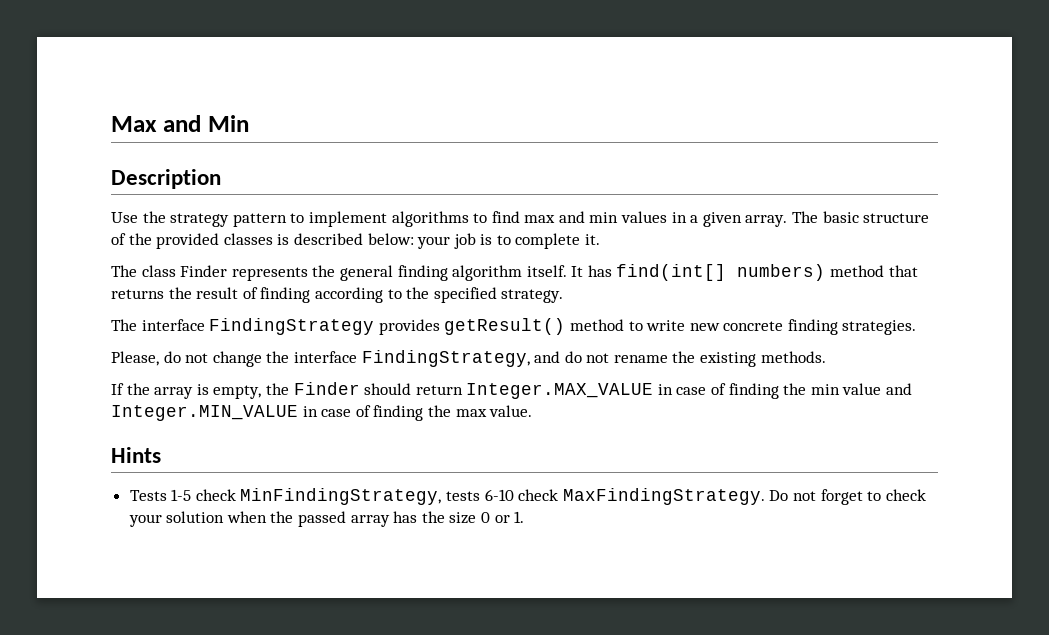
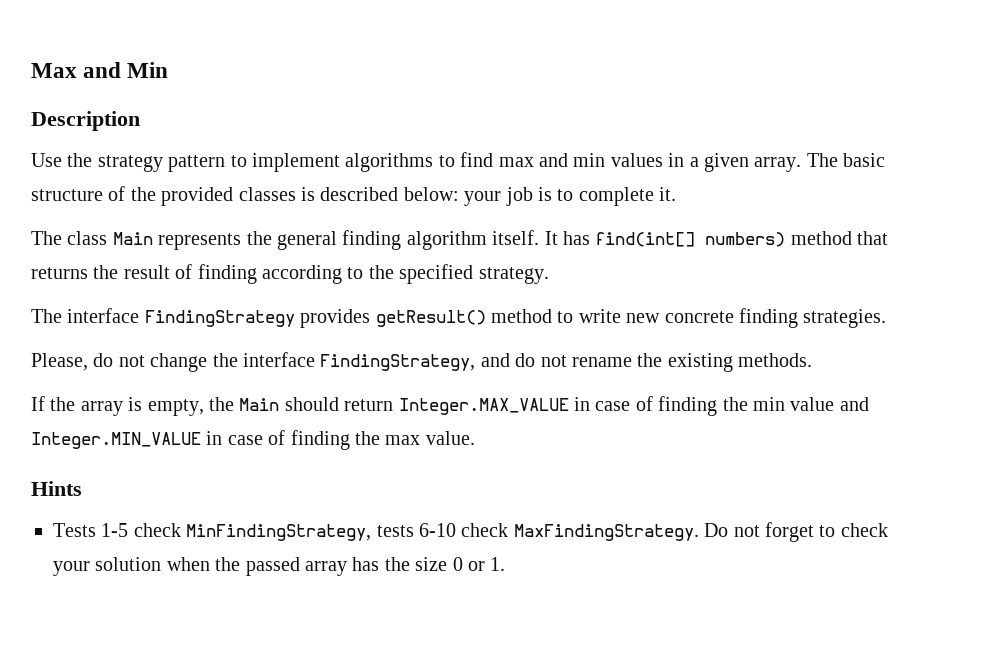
[180,265,228,277] Finder -> [112,232,153,245] Main
[293,382,360,395] Finder -> [239,398,280,411] Main

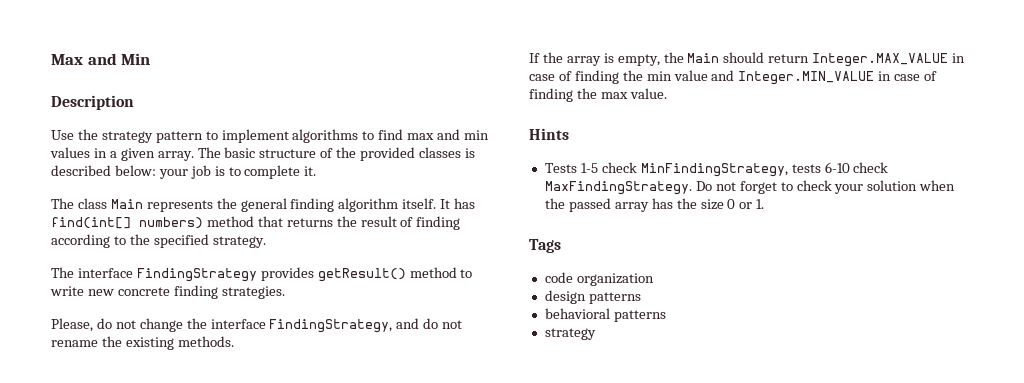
(506, 564) none -> [529,239,561,253] [544,272,654,286] [544,290,641,304] [544,308,666,322] [544,328,596,340] // Tags // code organization // design patterns // behavioral patterns // strategy

